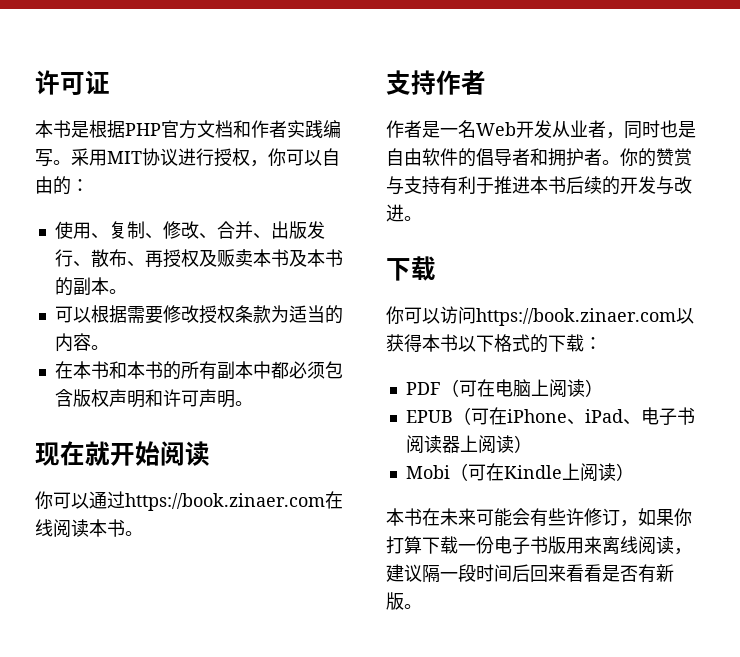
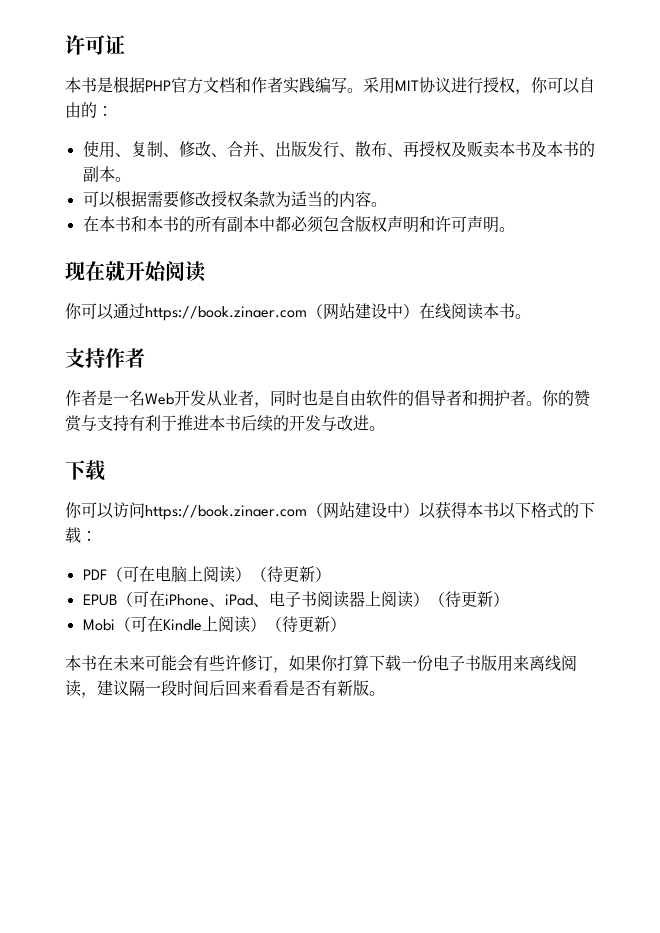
(325, 502) none -> [307,303,419,320] （网站建设中）
(676, 317) none -> [307,502,419,519] （网站建设中）
(603, 388) none -> [250,566,331,582] （待更新）
(532, 444) none -> [428,591,509,607] （待更新）
(634, 472) none -> [265,616,346,632] （待更新）

